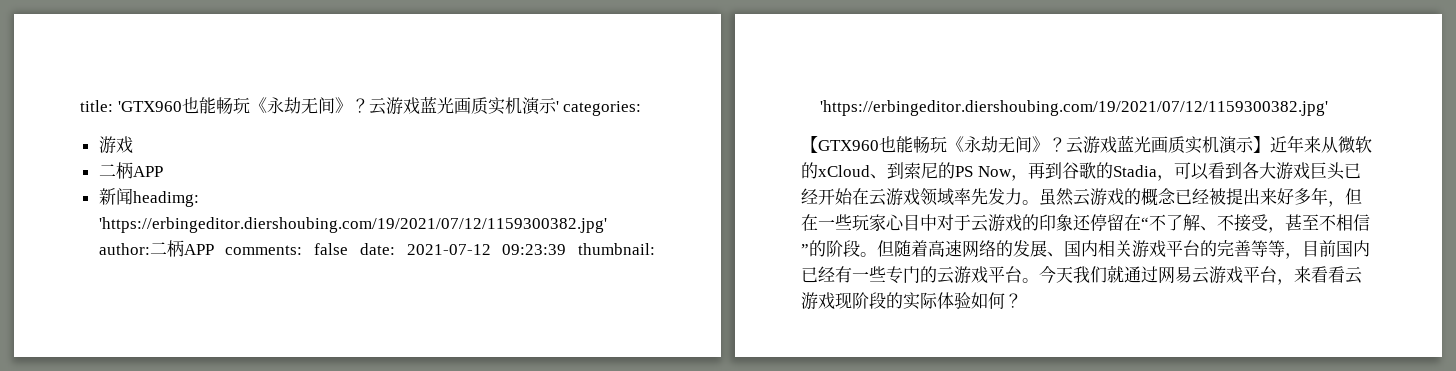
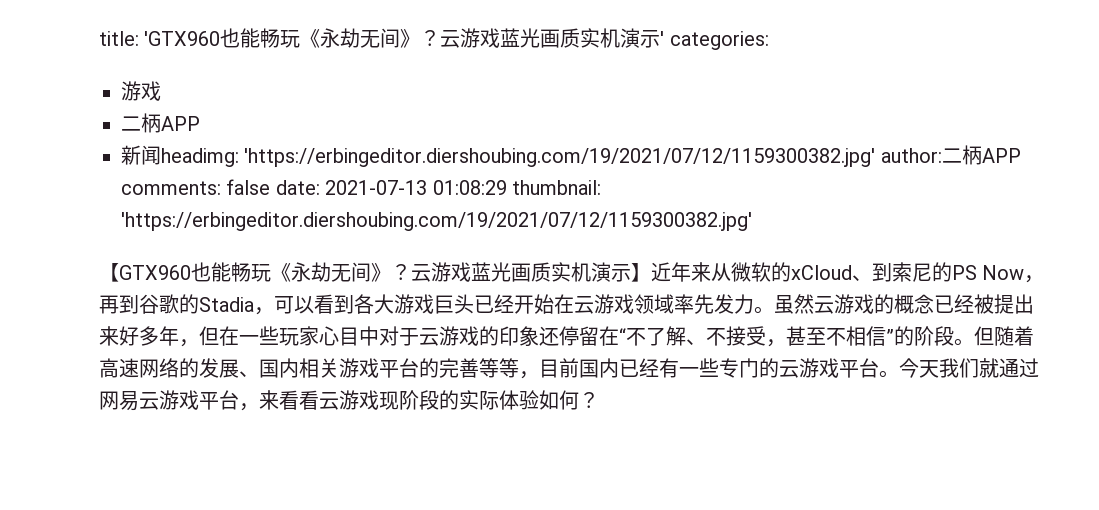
[406,244,567,255] 2021-07-12 09:23:39 -> [325,180,507,195] 2021-07-13 01:08:29

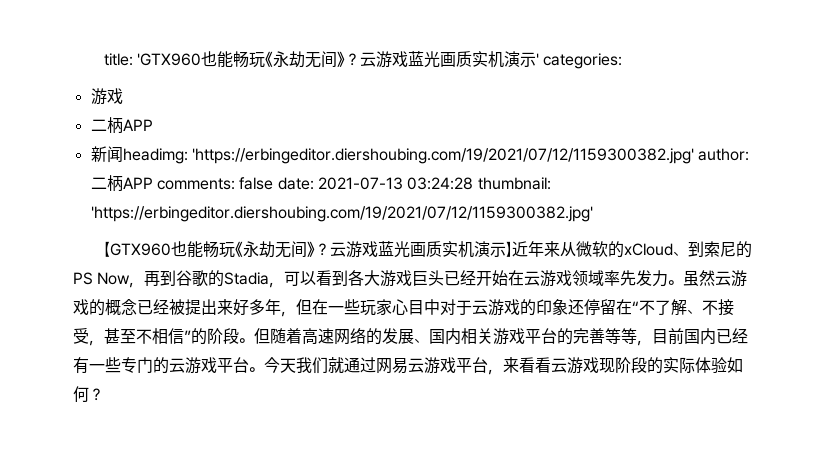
[432,180,507,195] 01:08:29 -> [407,177,474,190] 03:24:28

